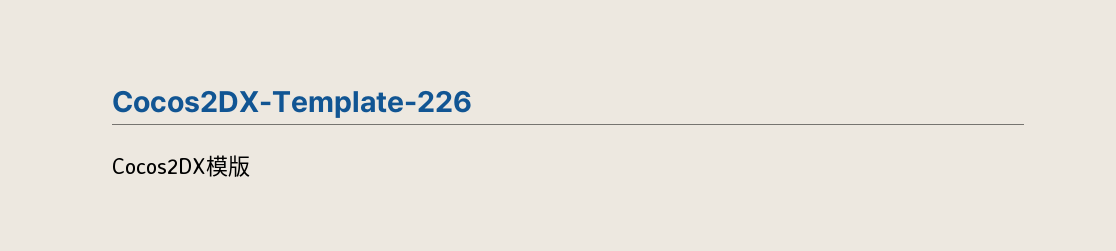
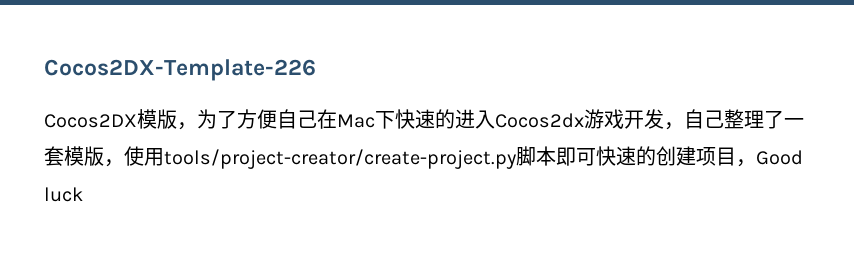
(250, 166) none -> [177,109,804,130] [44,146,803,169] [44,187,83,202] ，为了方便自己在Mac下快速的进入Cocos2dx游戏开发，自己整理了一套模版，使用tools/project-creator/create-project.py脚本即可快速的创建项目，Good luck

